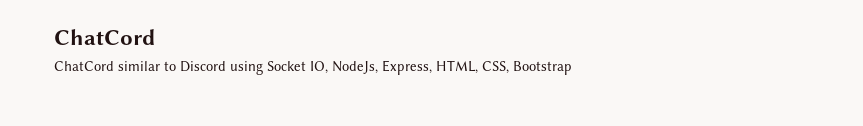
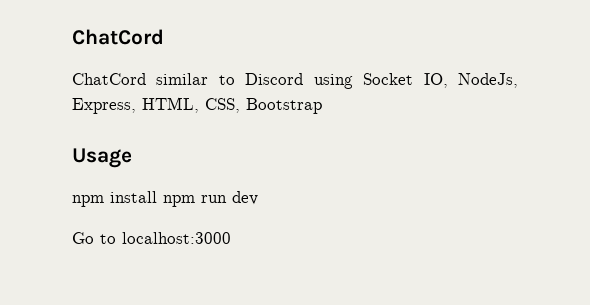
(572, 68) none -> [72,148,132,168] [72,191,258,207] [72,232,231,244] // Usage // npm install npm run dev // Go to localhost:3000

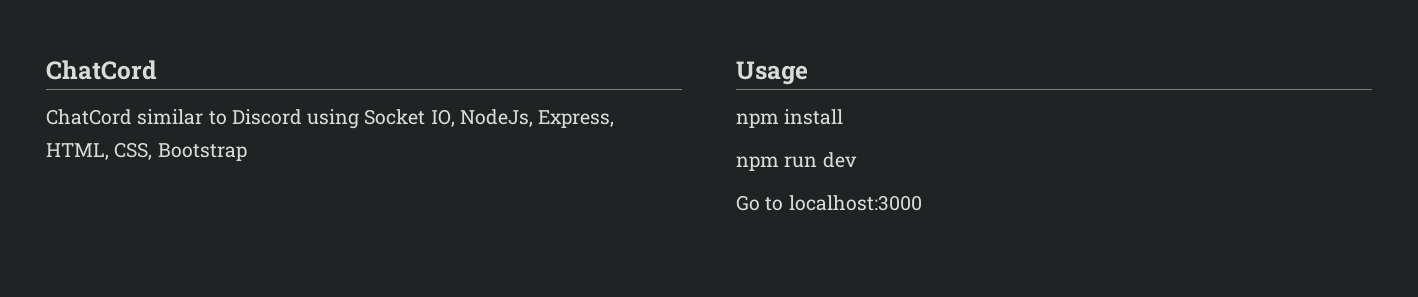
(157, 197) none -> (844, 117) //

